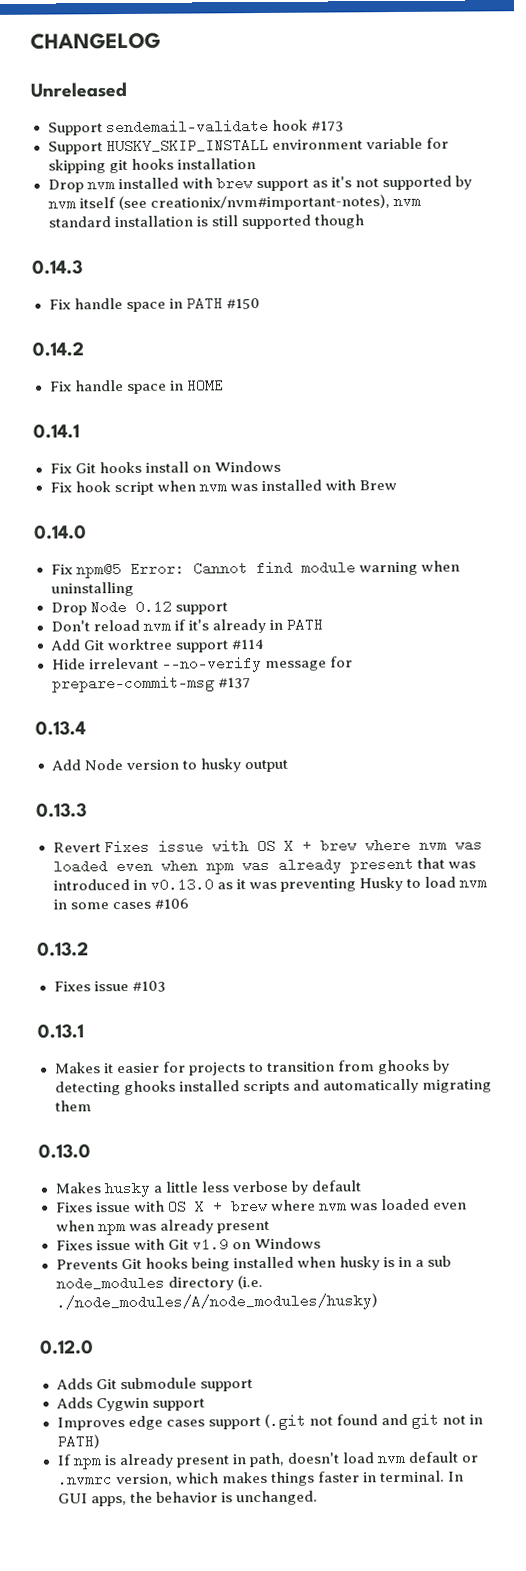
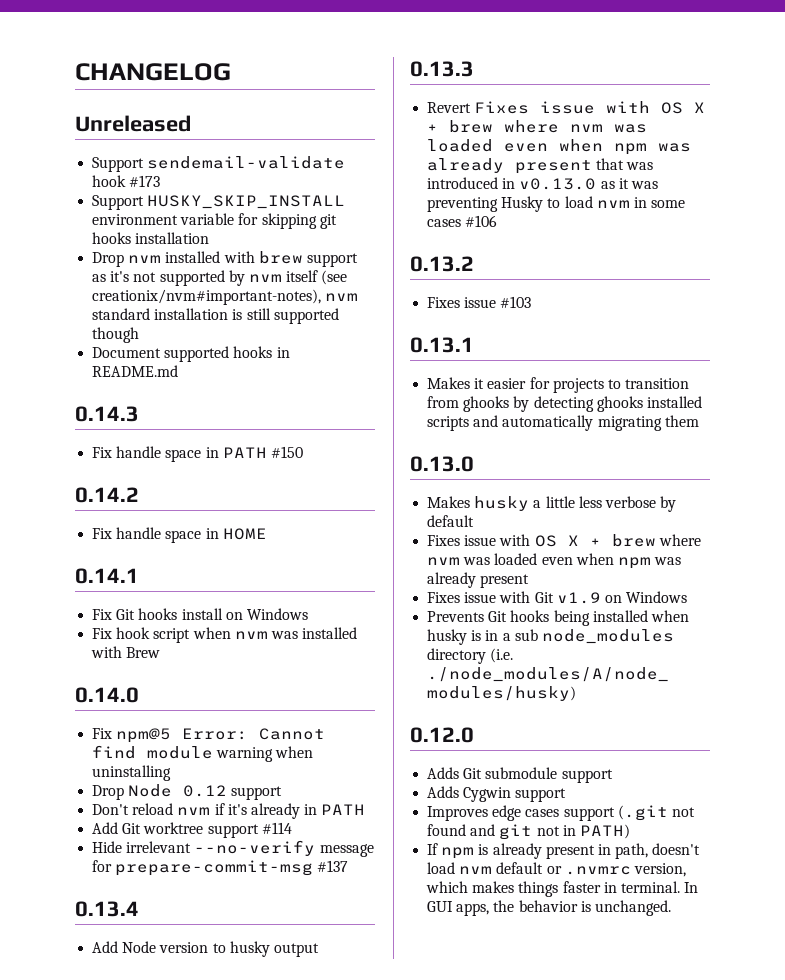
(364, 221) none -> [92,346,290,362] [92,365,179,377] // Document supported hooks in README.md

